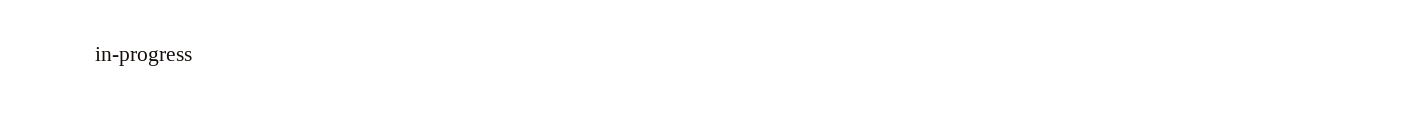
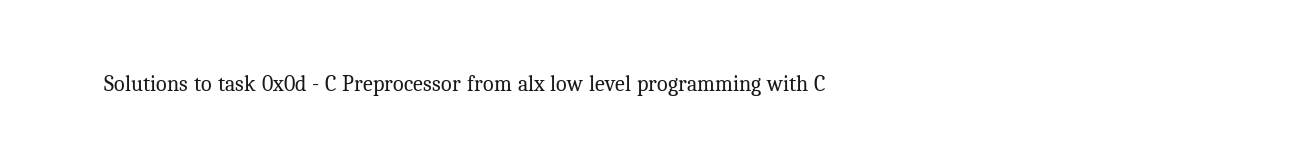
[95,47,192,66] in-progress -> [104,75,826,96] Solutions to task 0x0d - C Preprocessor from alx low level programming with C

